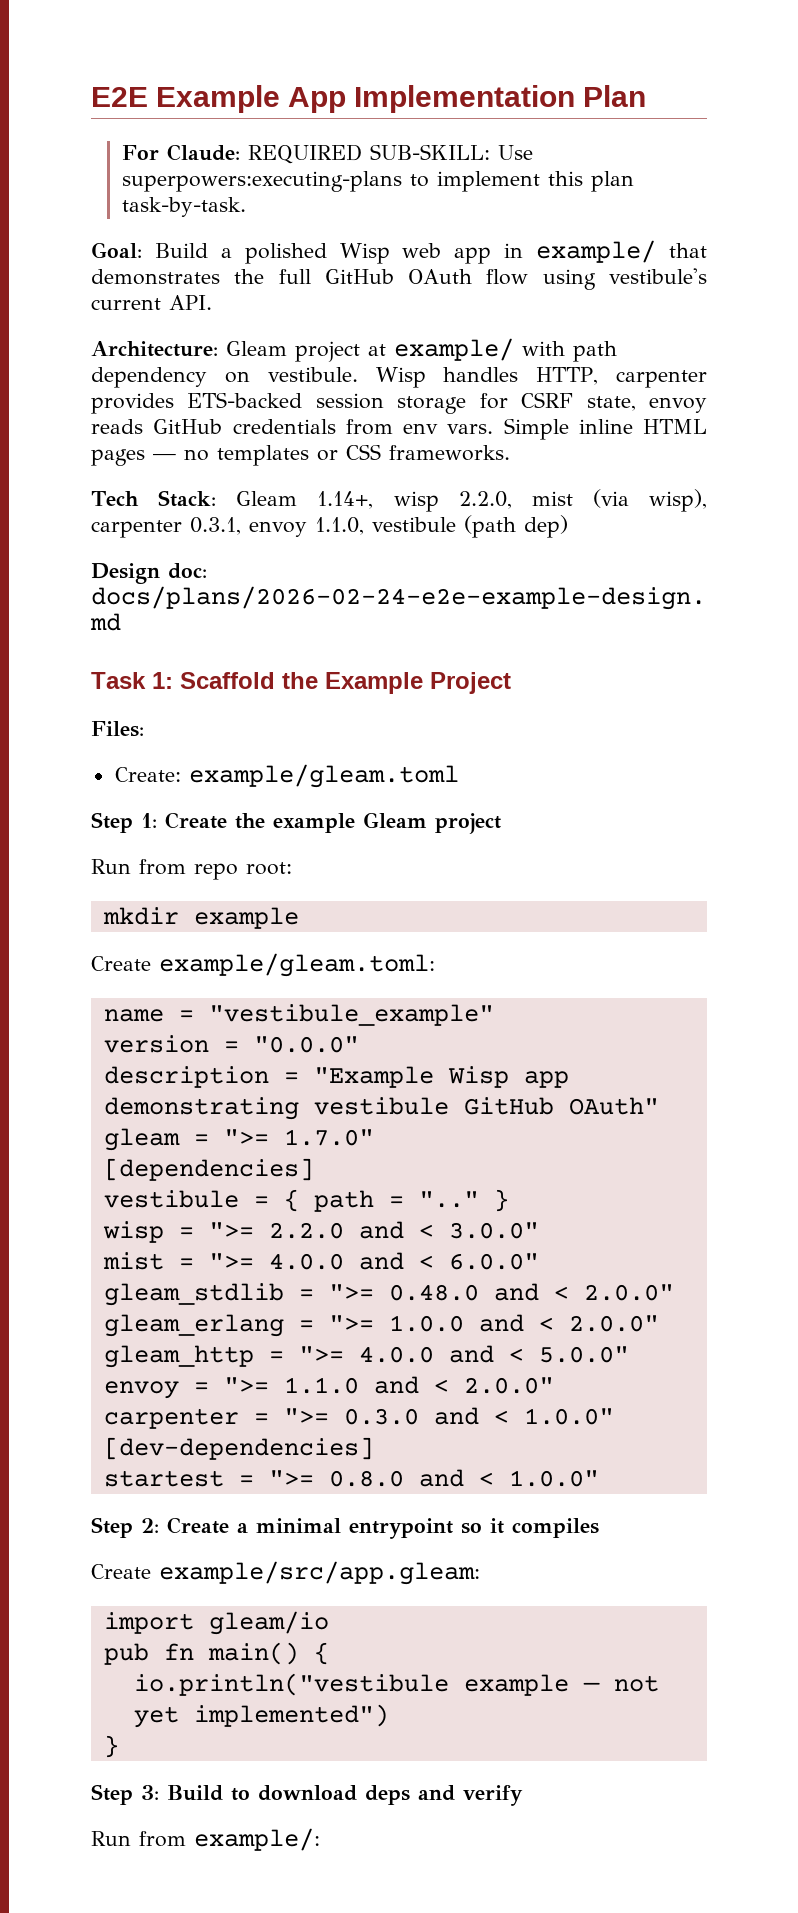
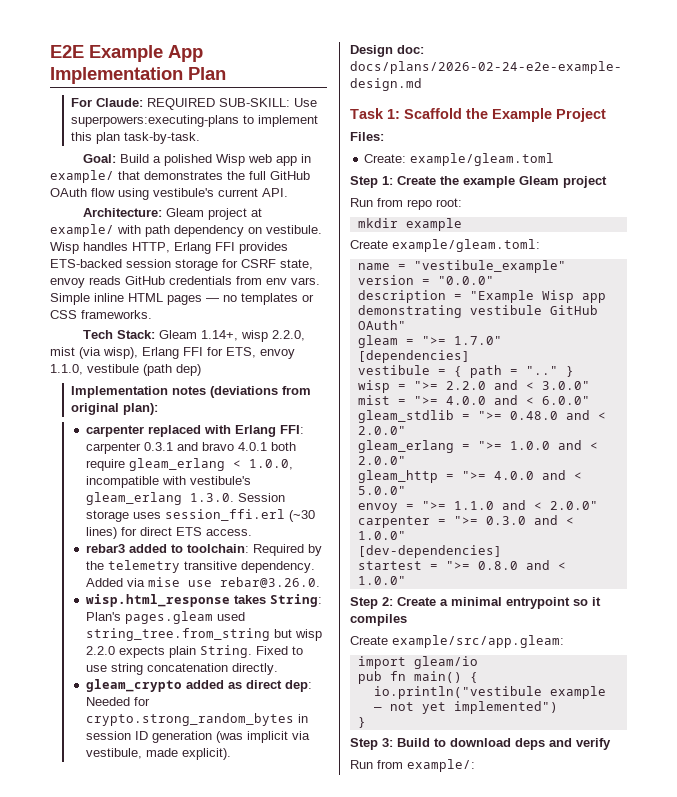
[616,370,707,388] carpenter -> [174,242,235,254] Erlang FFI
[91,517,241,538] carpenter 0.3.1, -> [142,347,256,359] Erlang FFI for ETS,
(568, 526) none -> [71,386,312,398] [71,403,159,415] [85,425,304,437] [85,442,296,454] [85,458,293,471] [85,476,251,488] [85,492,285,505] [85,509,315,522] [85,527,252,539] [85,544,322,556] [85,560,315,573] [85,577,320,588] [85,594,322,607] [85,611,245,624] [85,628,322,641] [85,645,303,658] [85,663,278,675] [85,679,312,692] [85,697,150,706] [85,713,308,726] [85,731,310,743] [85,748,231,760] // Implementation notes (deviations from original plan): // carpenter replaced with Erlang FFI: carpenter 0.3.1 and bravo 4.0.1 both require gleam_erlang < 1.0.0, incompatible with vestibule's gleam_erlang 1.3.0. Session storage uses session_ffi.erl (~30 lines) for direct ETS access. // rebar3 added to toolchain: Required by the telemetry transitive dependency. Added via mise use rebar@3.26.0. // wisp.html_response takes String: Plan's pages.gleam used string_tree.from_string but wisp 2.2.0 expects plain String. Fixed to use string concatenation directly. // gleam_crypto added as direct dep: Needed for crypto.strong_random_bytes in session ID generation (was implicit via vestibule, made explicit).

